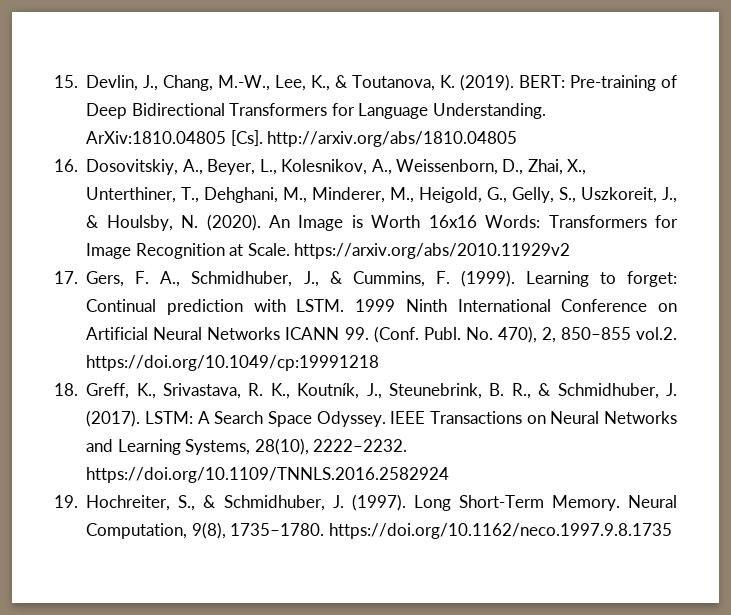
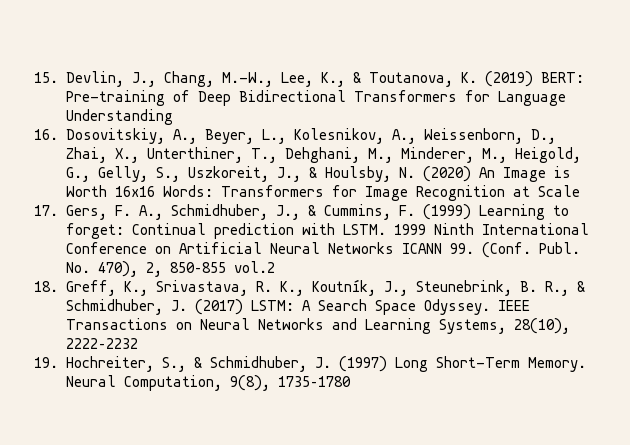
[460,74,515,91] (2019). -> [484,71,533,87] (2019)
[432,103,546,119] [86,130,518,147] Understanding. ArXiv:1810.04805 [Cs]. http://arxiv.org/abs/1810.04805 -> [65,109,173,125] Understanding
[206,214,261,231] (2020). -> [422,166,471,182] (2020)
[247,243,571,259] Scale. https://arxiv.org/abs/2010.11929v2 -> [537,185,580,197] Scale
[460,270,515,287] (1999). -> [422,204,471,220] (1999)
[636,327,677,340] [86,355,380,371] vol.2. https://doi.org/10.1049/cp:19991218 -> [233,261,275,273] vol.2
[86,410,141,427] (2017). -> [194,299,243,315] (2017)
[313,439,408,452] [86,467,450,483] 2222–2232. https://doi.org/10.1109/TNNLS.2016.2582924 -> [65,338,138,349] 2222–2232
[351,494,406,511] (1997). -> [338,356,387,372] (1997)
[230,523,672,539] 1735–1780. https://doi.org/10.1162/neco.1997.9.8.1735 -> [277,376,351,387] 1735–1780

